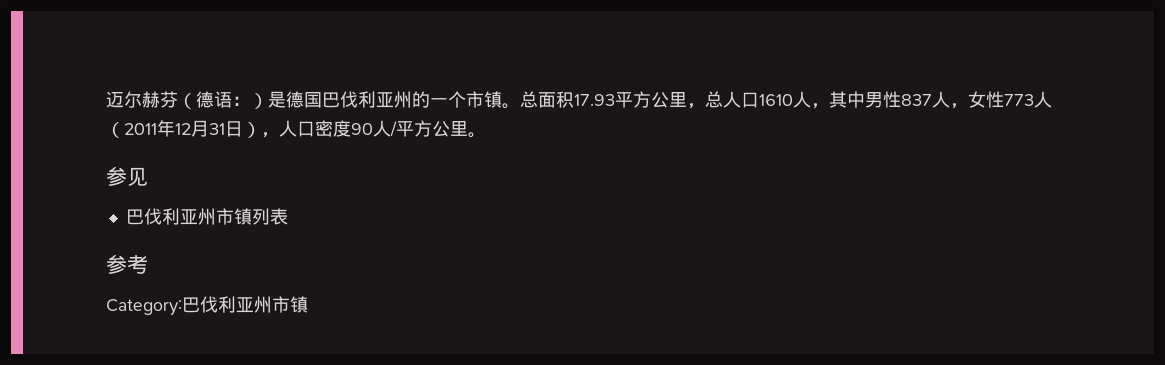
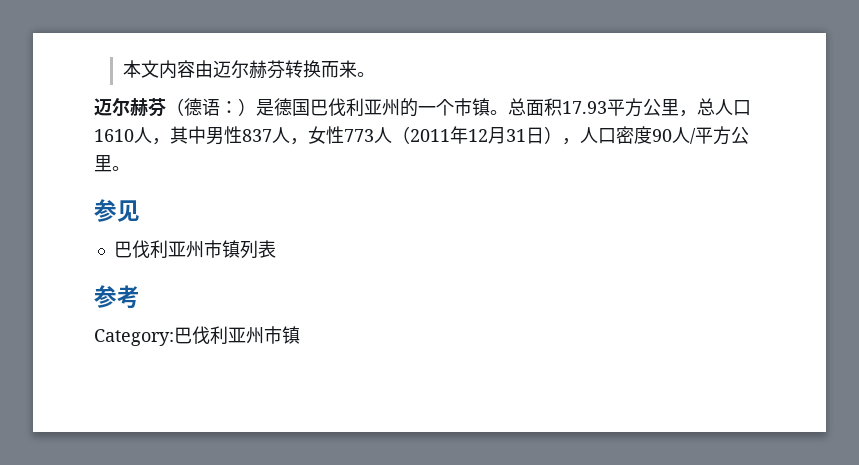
(106, 99) none -> [122,60,375,79] 本文内容由迈尔赫芬转换而来。 //

